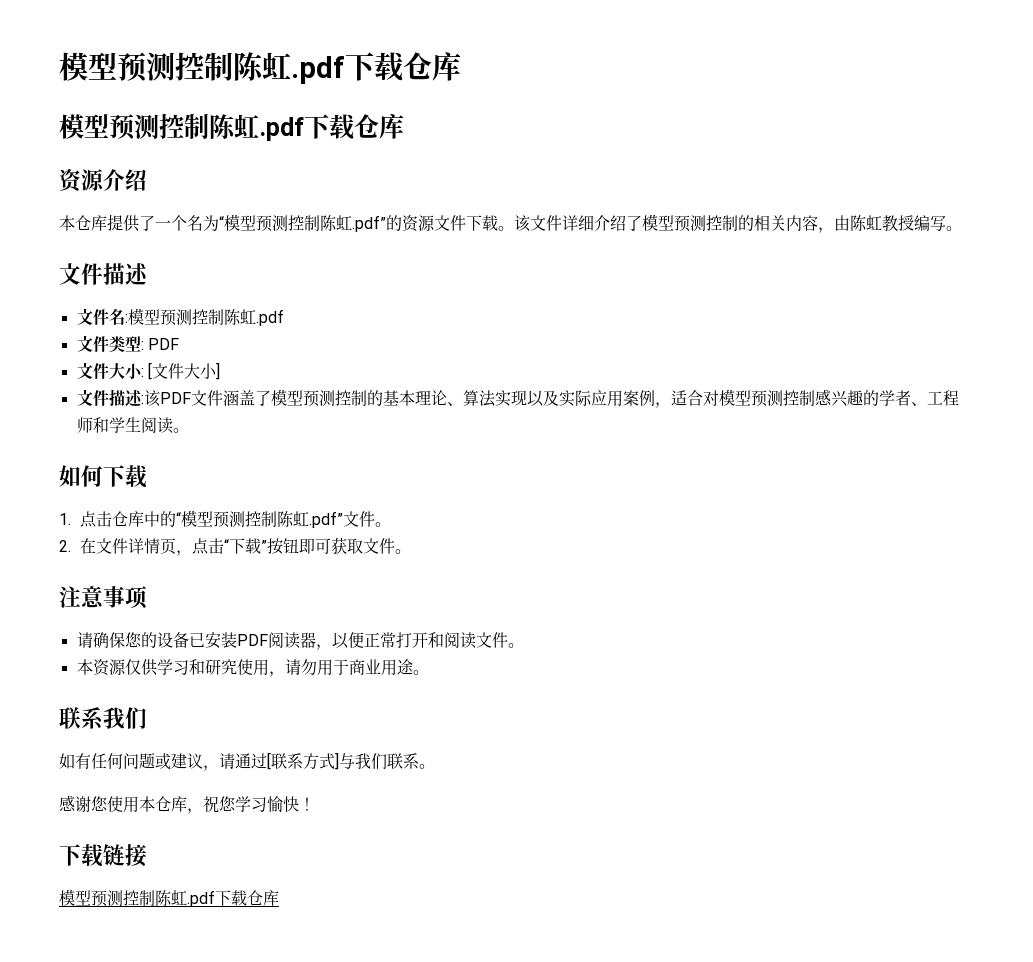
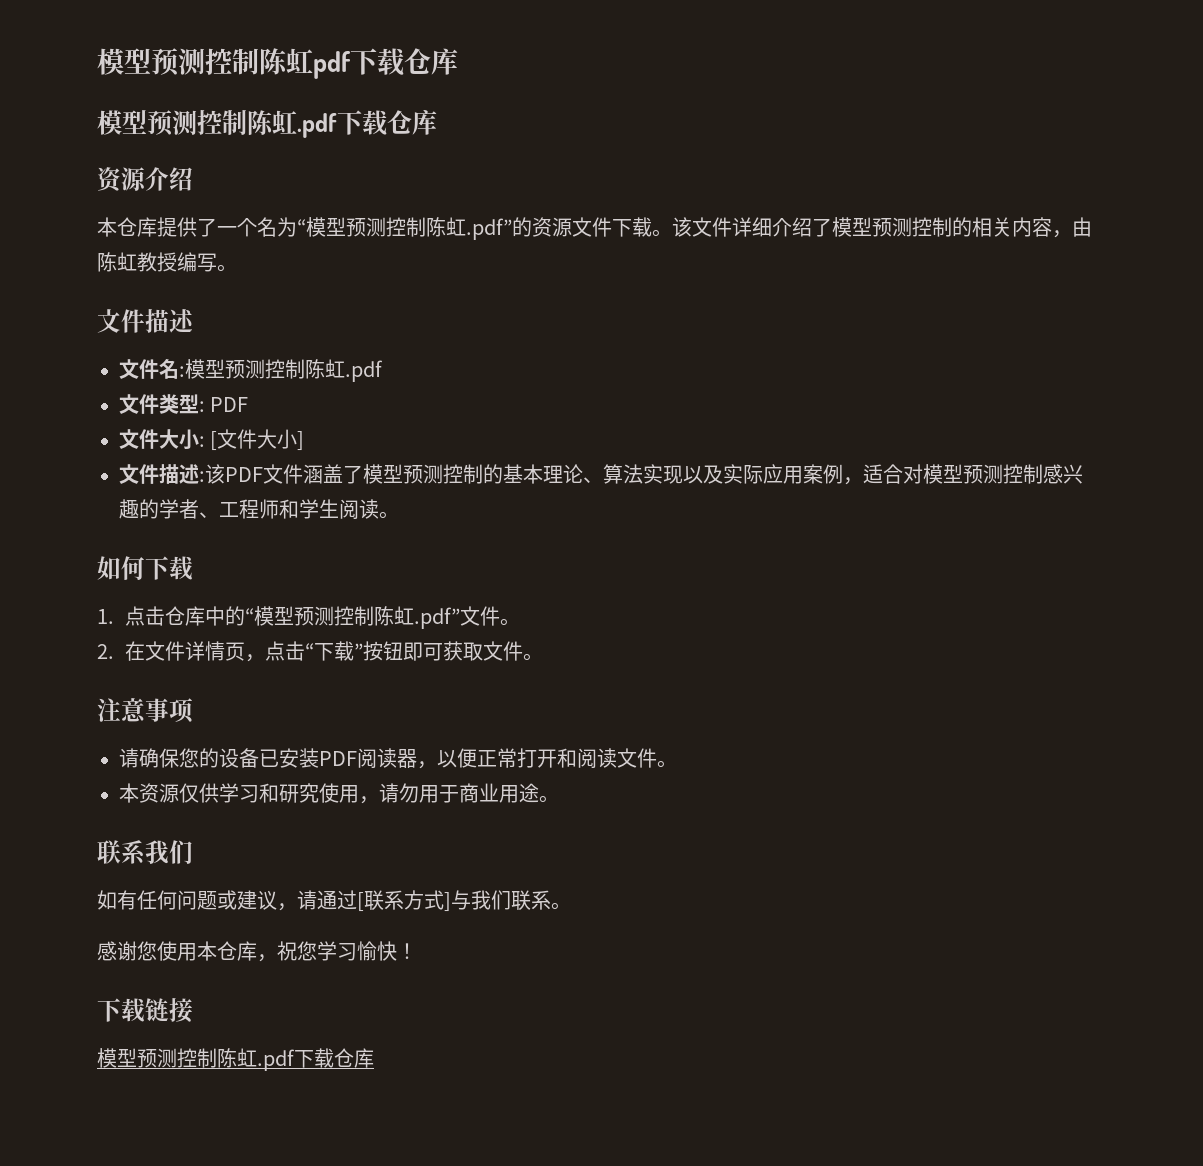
[59,52,345,84] 模型预测控制陈虹.pdf -> [97,48,351,79] 模型预测控制陈虹pdf

